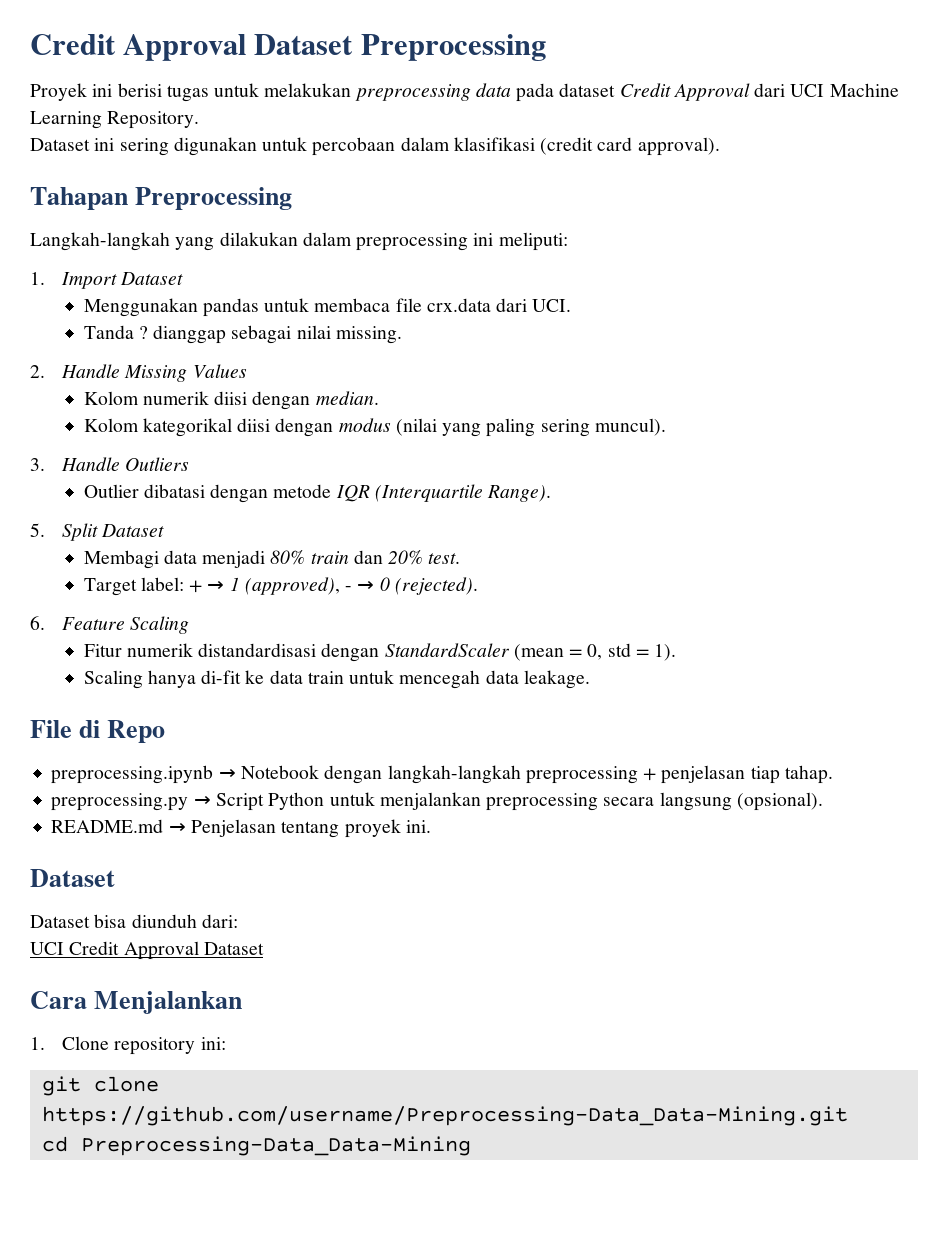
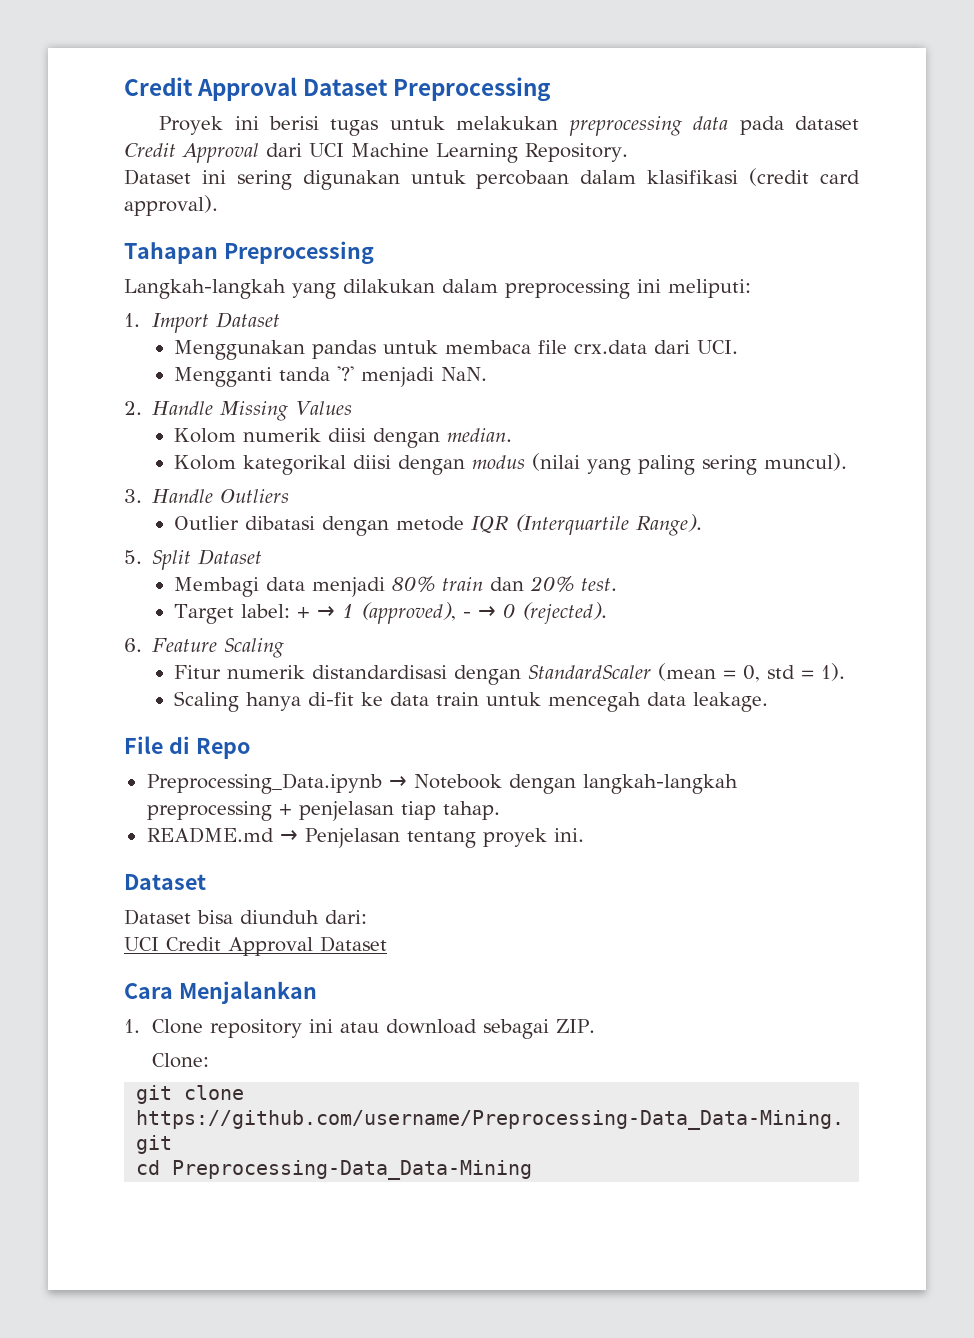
[83,325,402,344] Tanda ? dianggap sebagai nilai missing. -> [174,366,488,387] Mengganti tanda '?' menjadi NaN.
[51,765,214,784] preprocessing.ipynb -> [146,773,382,794] Preprocessing_Data.ipynb
[51,792,823,811] // preprocessing.py → Script Python untuk menjalankan preprocessing secara langsung (opsional). -> (500, 810) none
[200,1037,226,1050] ini: -> [308,1019,595,1039] [151,1053,209,1068] ini atau download sebagai ZIP. // Clone:

